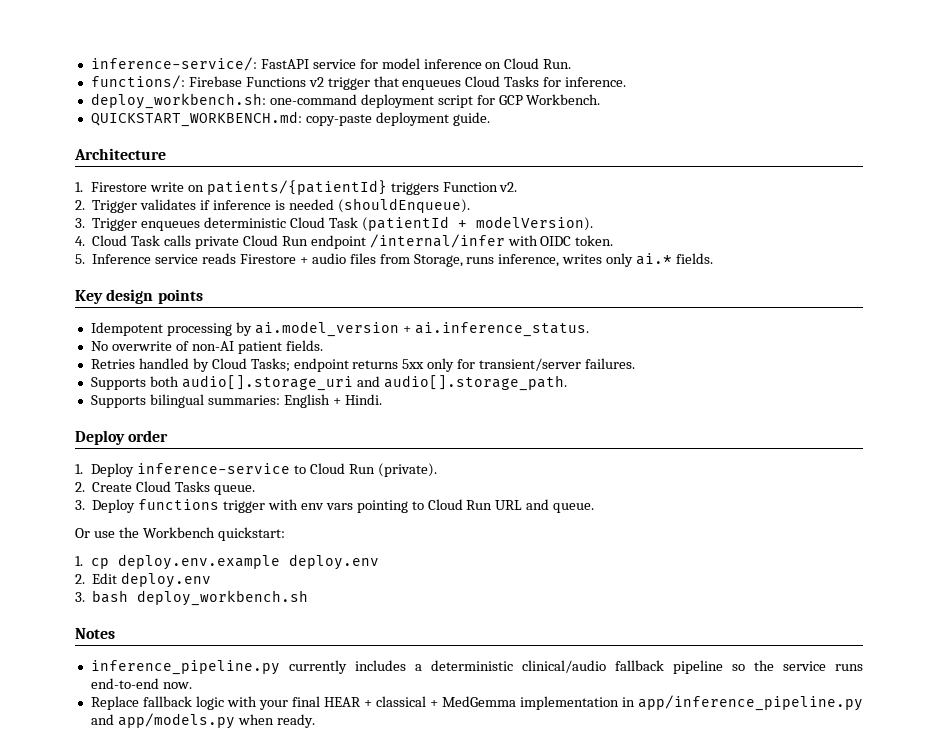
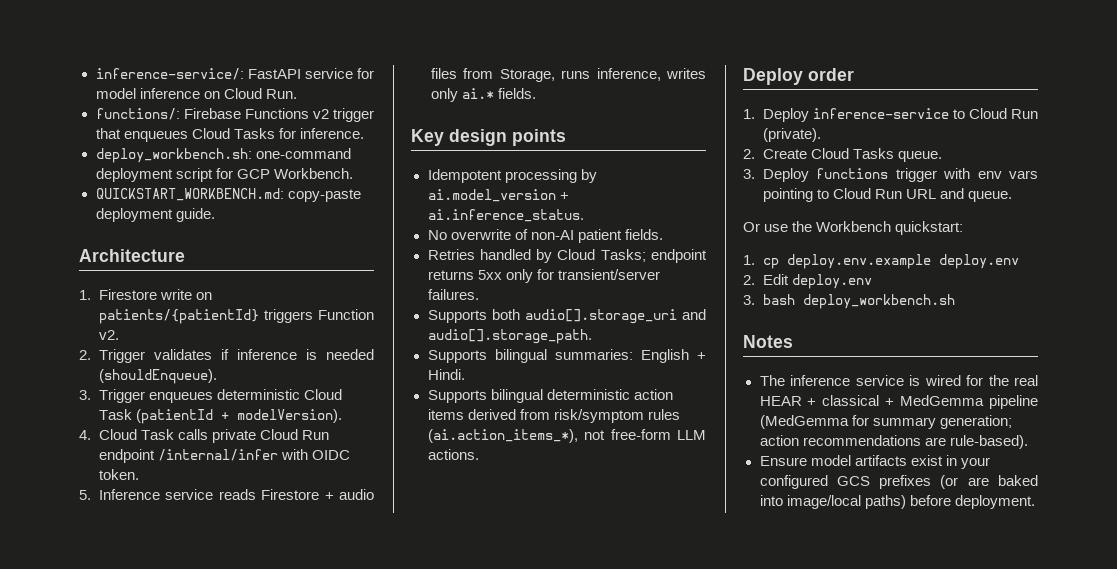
(382, 399) none -> [427,389,673,403] [427,409,680,423] [427,429,706,443] [427,449,479,460] // Supports bilingual deterministic action items derived from risk/symptom rules (ai.action_items_*), not free-form LLM actions.
[90,660,863,675] [90,678,192,689] [90,696,320,710] inference_pipeline.py currently includes a deterministic clinical/audio fallback pipeline so the service runs end-to-end now. // Replace fallback logic with your final -> [759,375,1038,386] The inference service is wired for the real
[519,695,863,711] [90,713,315,729] implementation in app/inference_pipeline.py and app/models.py when ready. -> [989,395,1038,409] [759,415,1012,429] [759,435,1028,449] [759,455,990,469] [759,475,1038,489] [759,495,1035,509] pipeline (MedGemma for summary generation; action recommendations are rule-based). // Ensure model artifacts exist in your configured GCS prefixes (or are baked into image/local paths) before deployment.

